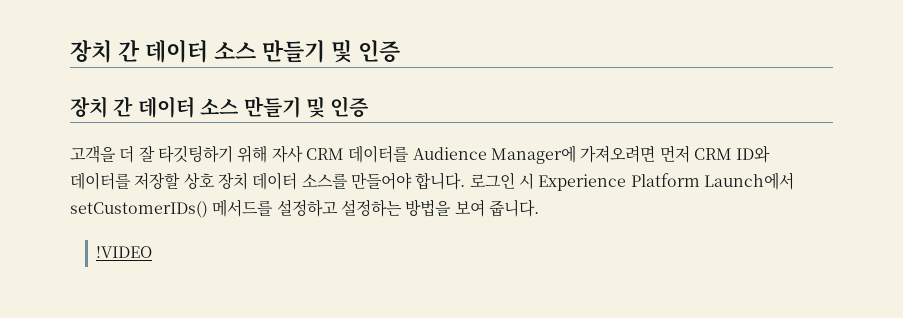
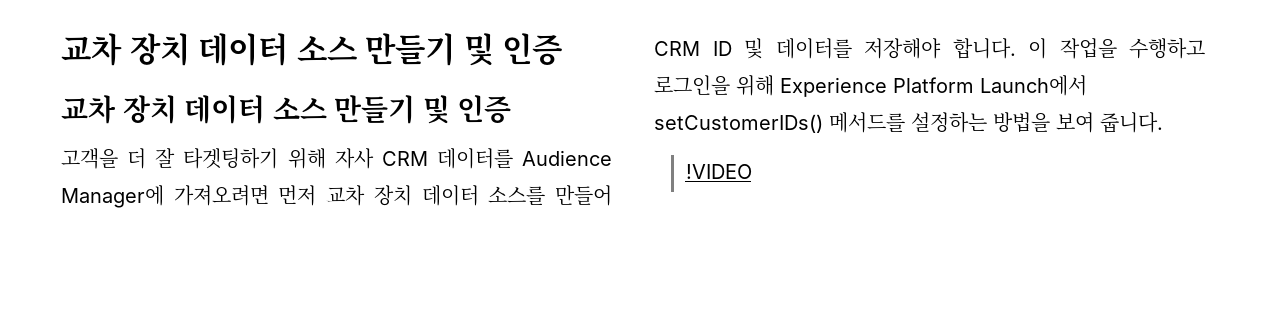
[70,39,400,63] [70,96,134,118] 장치 간 데이터 소스 만들기 및 인증 // 장치 간 -> [61,33,563,66] [61,95,177,124] 교차 장치 데이터 소스 만들기 및 인증 // 교차 장치
[157,145,233,163] 타깃팅하기 -> [183,148,279,169] 타겟팅하기
[693,145,771,163] [70,172,534,190] CRM ID와 데이터를 저장할 상호 장치 데이터 소스를 만들어야 합니다. 로그인 시 -> [326,185,612,206] [654,38,1205,59] [654,75,774,96] 교차 장치 데이터 소스를 만들어 CRM ID 및 데이터를 저장해야 합니다. 이 작업을 수행하고 로그인을 위해
[276,199,338,217] 설정하고 -> (905, 122) none

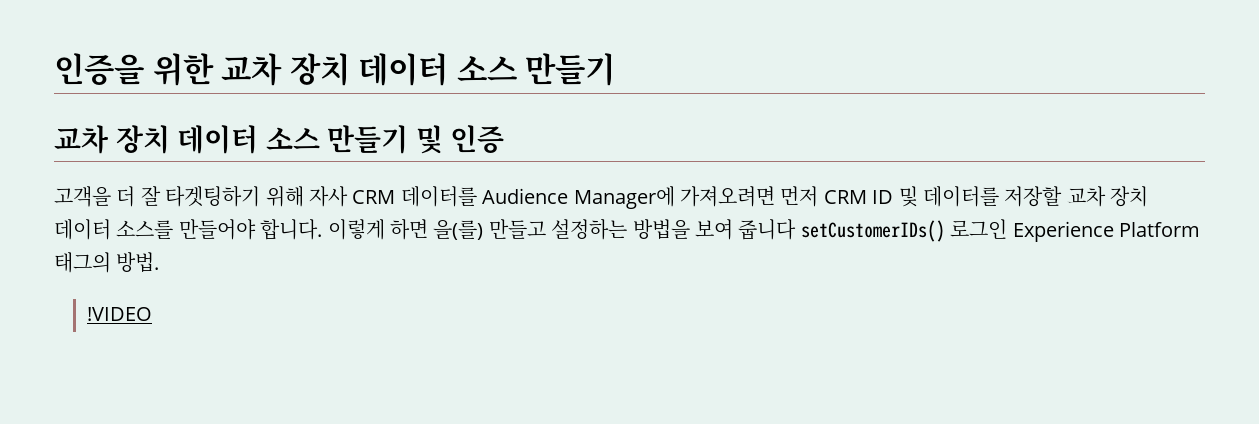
[61,33,563,66] 교차 장치 데이터 소스 만들기 및 인증 -> [54,53,616,86] 인증을 위한 교차 장치 데이터 소스 만들기
[326,185,612,206] [654,38,1205,59] [654,75,1087,97] [654,112,1163,133] 교차 장치 데이터 소스를 만들어 CRM ID 및 데이터를 저장해야 합니다. 이 작업을 수행하고 로그인을 위해 Experience Platform Launch에서 setCustomerIDs() 메서드를 설정하는 방법을 보여 줍니다. -> [823,186,1149,207] [54,219,1200,242] [54,252,160,273] CRM ID 및 데이터를 저장할 교차 장치 데이터 소스를 만들어야 합니다. 이렇게 하면 을(를) 만들고 설정하는 방법을 보여 줍니다 setCustomerIDs() 로그인 Experience Platform 태그의 방법.

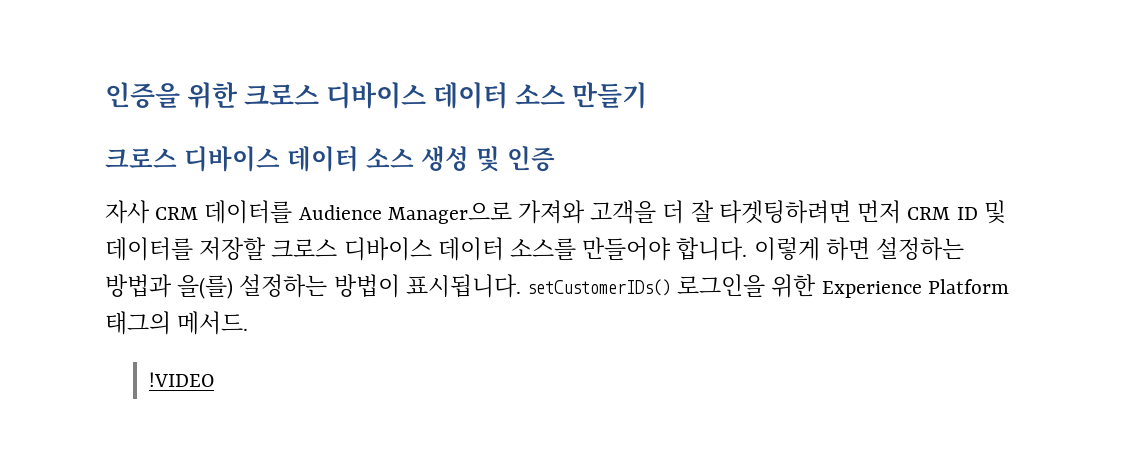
[221,53,350,86] 교차 장치 -> [244,82,427,109] 크로스 디바이스
[54,125,409,154] 교차 장치 데이터 소스 만들기 -> [105,146,469,172] 크로스 디바이스 데이터 소스 생성
[54,186,775,209] 고객을 더 잘 타겟팅하기 위해 자사 CRM 데이터를 Audience Manager에 가져오려면 -> [105,200,851,224] 자사 CRM 데이터를 Audience Manager으로 가져와 고객을 더 잘 타겟팅하려면
[1066,186,1149,207] 교차 장치 -> [271,237,432,261] 크로스 디바이스
[433,219,1008,242] 을(를) 만들고 설정하는 방법을 보여 줍니다 setCustomerIDs() 로그인 -> [876,237,965,261] [105,274,817,299] 설정하는 방법과 을(를) 설정하는 방법이 표시됩니다. setCustomerIDs() 로그인을 위한
[116,252,160,272] 방법. -> [177,311,249,335] 메서드.

